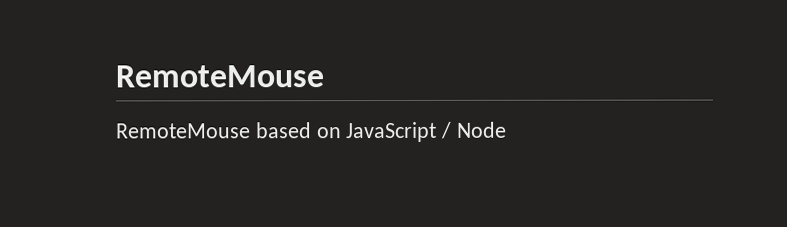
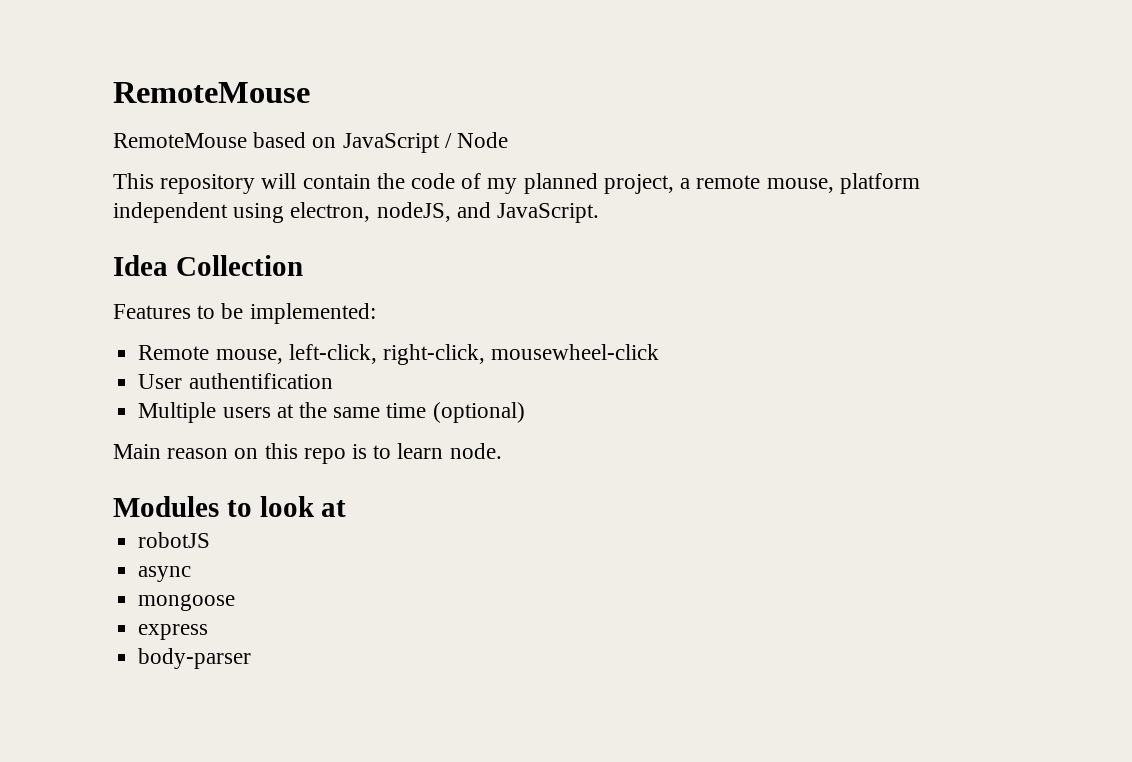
(508, 129) none -> [113,173,920,194] [113,202,600,223] [113,255,303,276] [113,303,376,324] [138,344,660,365] [138,373,333,389] [138,402,525,423] [113,443,502,464] [113,496,347,517] [138,532,211,548] [138,566,192,582] [138,594,236,611] [138,624,209,640] [138,648,252,669] // This repository will contain the code of my planned project, a remote mouse, platform independent using electron, nodeJS, and JavaScript. // Idea Collection // Features to be implemented: // Remote mouse, left-click, right-click, mousewheel-click // User authentification // Multiple users at the same time (optional) // Main reason on this repo is to learn node. // Modules to look at // robotJS // async // mongoose // express // body-parser

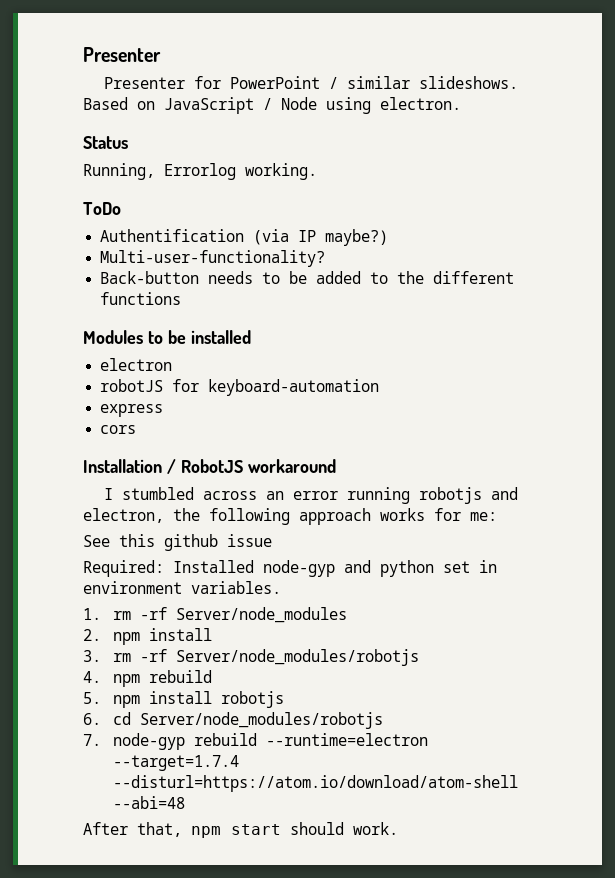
[113,82,310,103] [113,132,509,153] [113,173,920,194] [113,202,600,223] [113,255,303,276] [113,303,376,324] [138,344,660,365] [138,373,333,389] [138,402,525,423] [113,443,502,464] RemoteMouse // RemoteMouse based on JavaScript / Node // This repository will contain the code of my planned project, a remote mouse, platform independent using electron, nodeJS, and JavaScript. // Idea Collection // Features to be implemented: // Remote mouse, left-click, right-click, mousewheel-click // User authentification // Multiple users at the same time (optional) // Main reason on this repo is to learn node. -> [83,47,161,62] [103,76,518,89] [83,97,461,114] [83,136,128,149] [83,163,317,180] [83,202,121,215] [100,229,389,246] [100,250,326,267] [100,271,515,284] [100,292,182,305] Presenter // Presenter for PowerPoint / similar slideshows. Based on JavaScript / Node using electron. // Status // Running, Errorlog working. // ToDo // Authentification (via IP maybe?) // Multi-user-functionality? // Back-button needs to be added to the different functions
[259,496,347,517] look at -> [167,330,251,344] [100,358,173,371] be installed // electron
[138,566,192,582] [138,594,236,611] // async // mongoose -> [172,379,380,396] for keyboard-automation
[138,648,252,669] body-parser -> [100,425,137,434] [83,459,336,474] [103,487,518,504] [83,508,497,525] [83,534,272,551] [83,560,497,577] [83,581,281,594] [83,607,347,623] [83,628,212,645] [83,649,419,666] [83,670,212,687] [83,691,284,708] [83,712,383,729] [83,733,428,750] [112,755,239,771] [112,775,518,792] [112,796,185,809] [83,822,398,838] cors // Installation / RobotJS workaround // I stumbled across an error running robotjs and electron, the following approach works for me: // See this github issue // Required: Installed node-gyp and python set in environment variables. // 1. rm -rf Server/node_modules // 2. npm install // 3. rm -rf Server/node_modules/robotjs // 4. npm rebuild // 5. npm install robotjs // 6. cd Server/node_modules/robotjs // 7. node-gyp rebuild --runtime=electron --target=1.7.4 --disturl=https://atom.io/download/atom-shell --abi=48 // After that, npm start should work.

